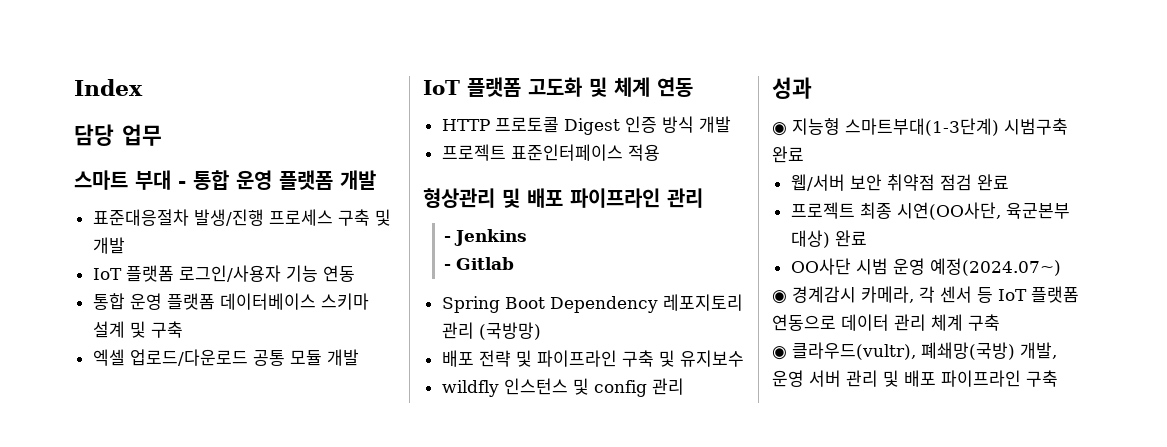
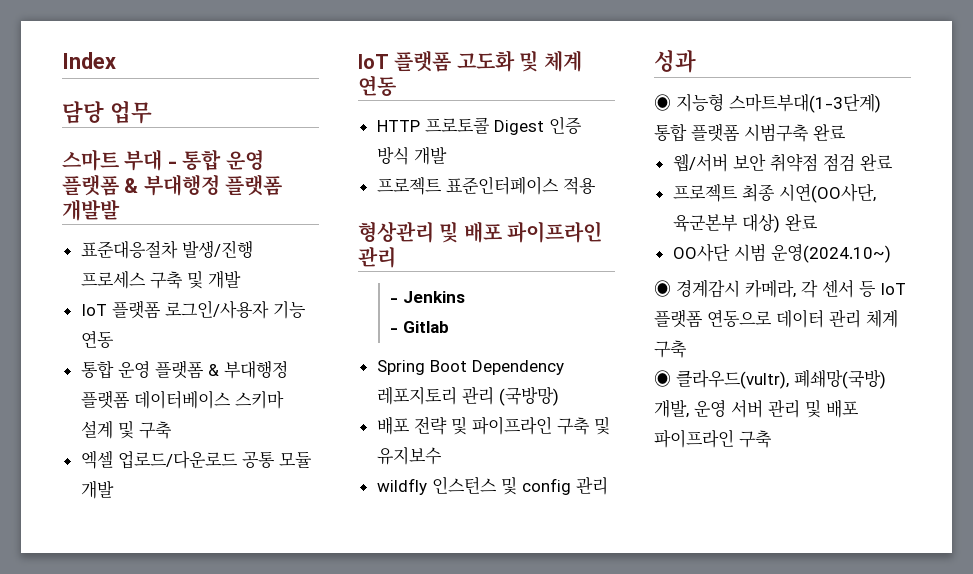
[340,170,376,190] 개발 -> [124,174,283,196] [62,199,120,221] & 부대행정 플랫폼 개발발
(215, 301) none -> [207,361,288,379] [80,390,130,409] & 부대행정 플랫폼
(999, 127) none -> [654,123,740,142] 통합 플랫폼
[892,258,1061,276] 운영 예정(2024.07~) -> [770,244,891,263] 운영(2024.10~)

